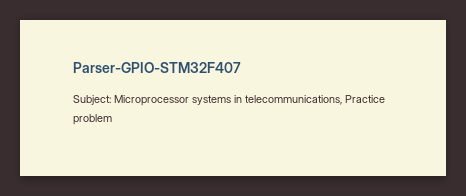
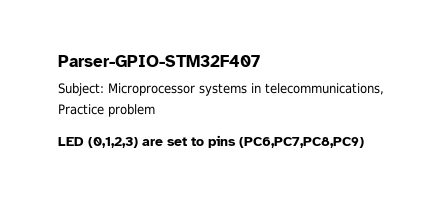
(112, 119) none -> [58,135,364,148] // LED (0,1,2,3) are set to pins (PC6,PC7,PC8,PC9)

